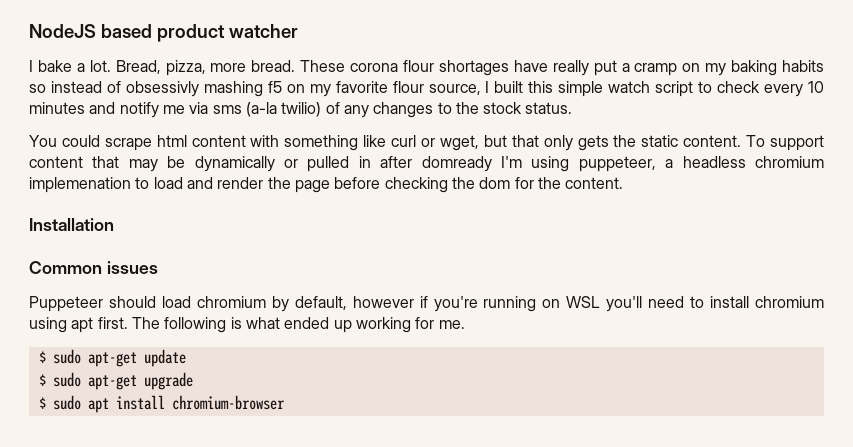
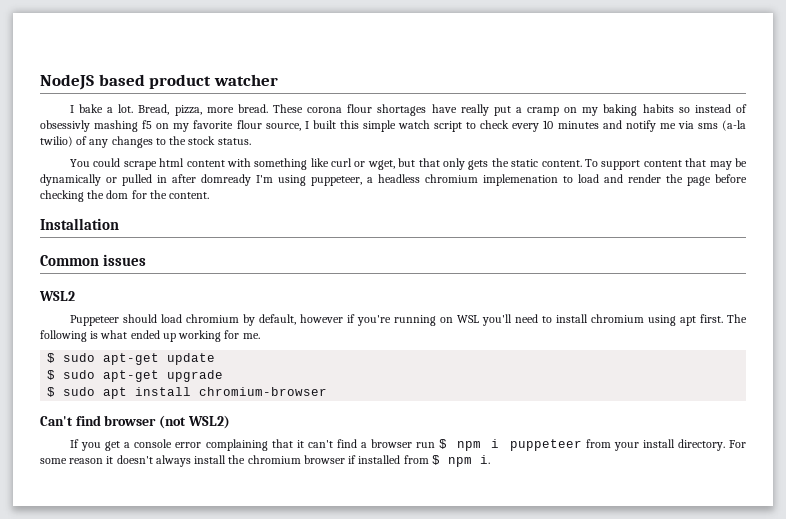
(158, 267) none -> [39,291,75,301] // WSL2
(285, 402) none -> [40,415,230,429] [69,439,747,451] [40,455,490,467] // Can't find browser (not WSL2) // If you get a console error complaining that it can't find a browser run $ npm i puppeteer from your install directory. For some reason it doesn't always install the chromium browser if installed from $ npm i.

